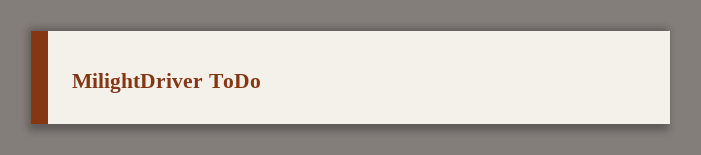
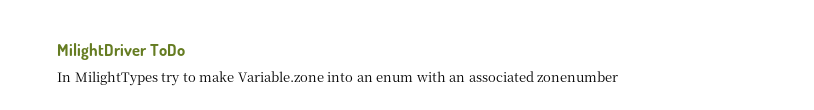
(261, 81) none -> [57,71,619,86] // In MilightTypes try to make Variable.zone into an enum with an associated zonenumber

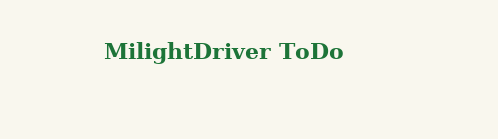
[57,71,619,86] // In MilightTypes try to make Variable.zone into an enum with an associated zonenumber -> (344, 51) none

